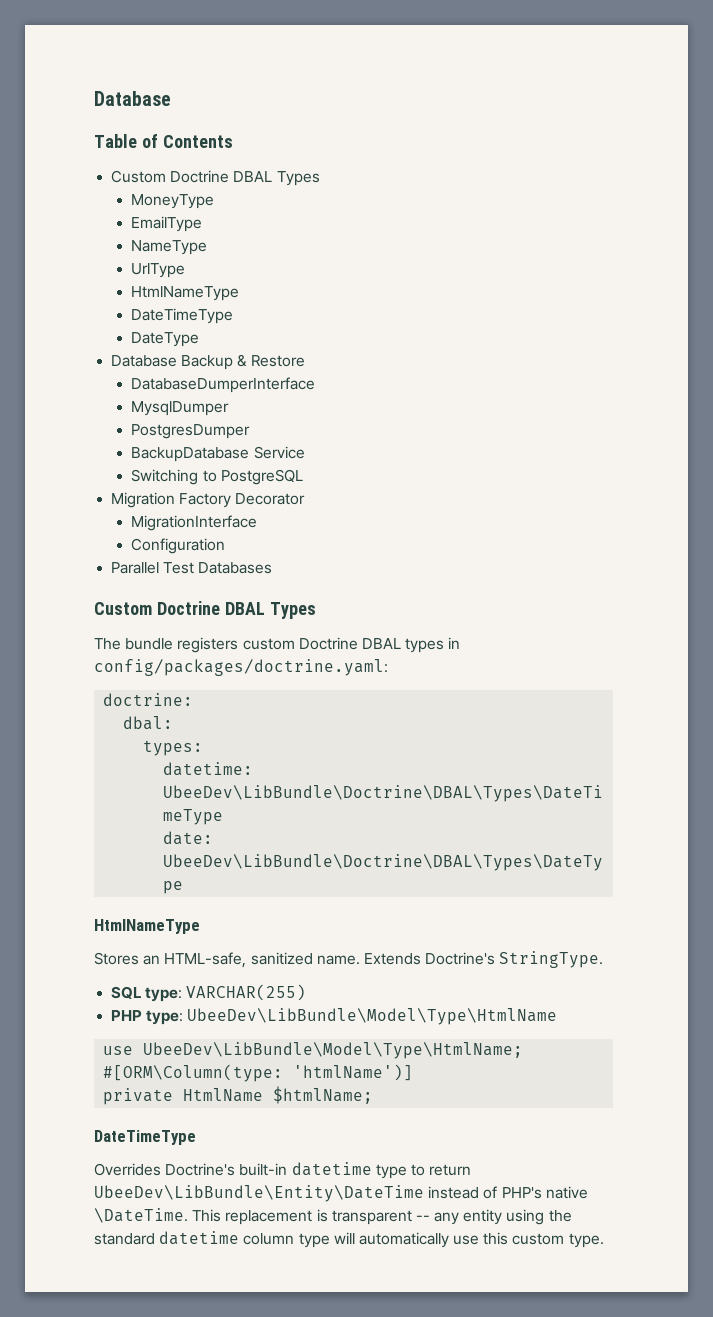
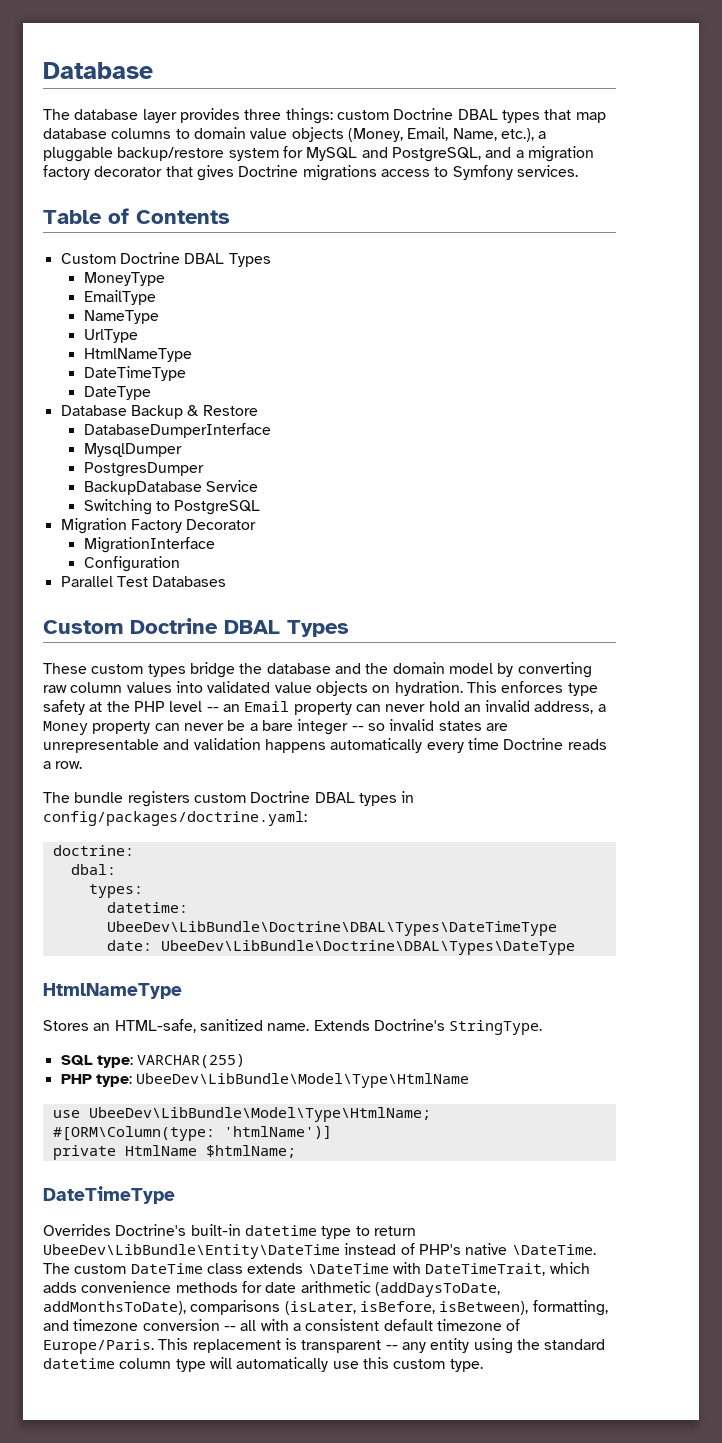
[94,91,171,106] Database -> [43,62,153,79] [43,108,606,124] [43,127,547,142] [43,146,594,162] [43,165,578,181] Database // The database layer provides three things: custom Doctrine DBAL types that map database columns to domain value objects (Money, Email, Name, etc.), a pluggable backup/restore system for MySQL and PostgreSQL, and a migration factory decorator that gives Doctrine migrations access to Symfony services.
(316, 610) none -> [43,662,592,678] [43,681,598,696] [43,700,606,715] [43,719,508,735] [43,738,607,753] [43,761,83,769] // These custom types bridge the database and the domain model by converting raw column values into validated value objects on hydration. This enforces type safety at the PHP level -- an Email property can never hold an invalid address, a Money property can never be a bare integer -- so invalid states are unrepresentable and validation happens automatically every time Doctrine reads a row.
(188, 1215) none -> [43,1262,590,1276] [43,1281,500,1297] [43,1300,608,1316] [43,1319,521,1331] [43,1339,154,1354] The custom DateTime class extends \DateTime with DateTimeTrait, which adds convenience methods for date arithmetic (addDaysToDate, addMonthsToDate), comparisons (isLater, isBefore, isBetween), formatting, and timezone conversion -- all with a consistent default timezone of Europe/Paris.

